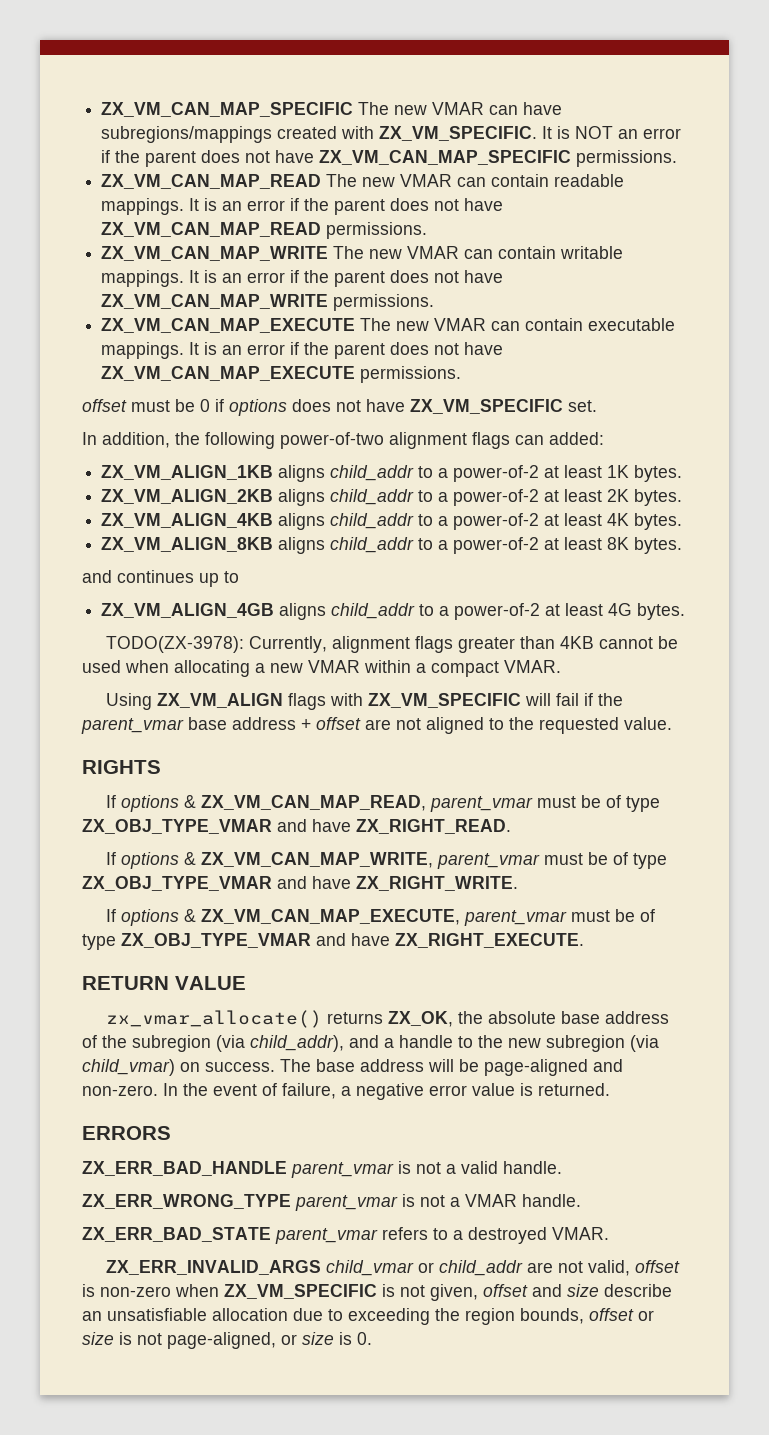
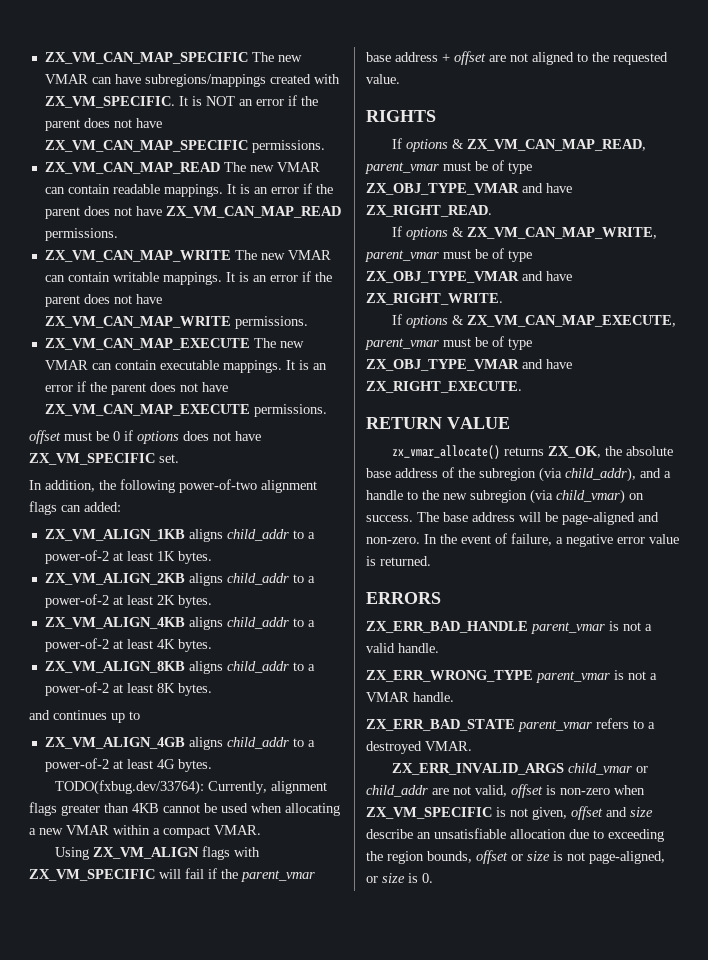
[105,636,244,653] TODO(ZX-3978): -> [54,780,204,795] TODO(fxbug.dev/33764):

